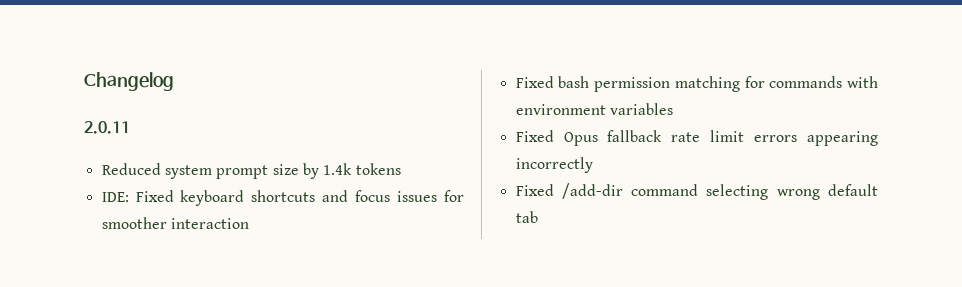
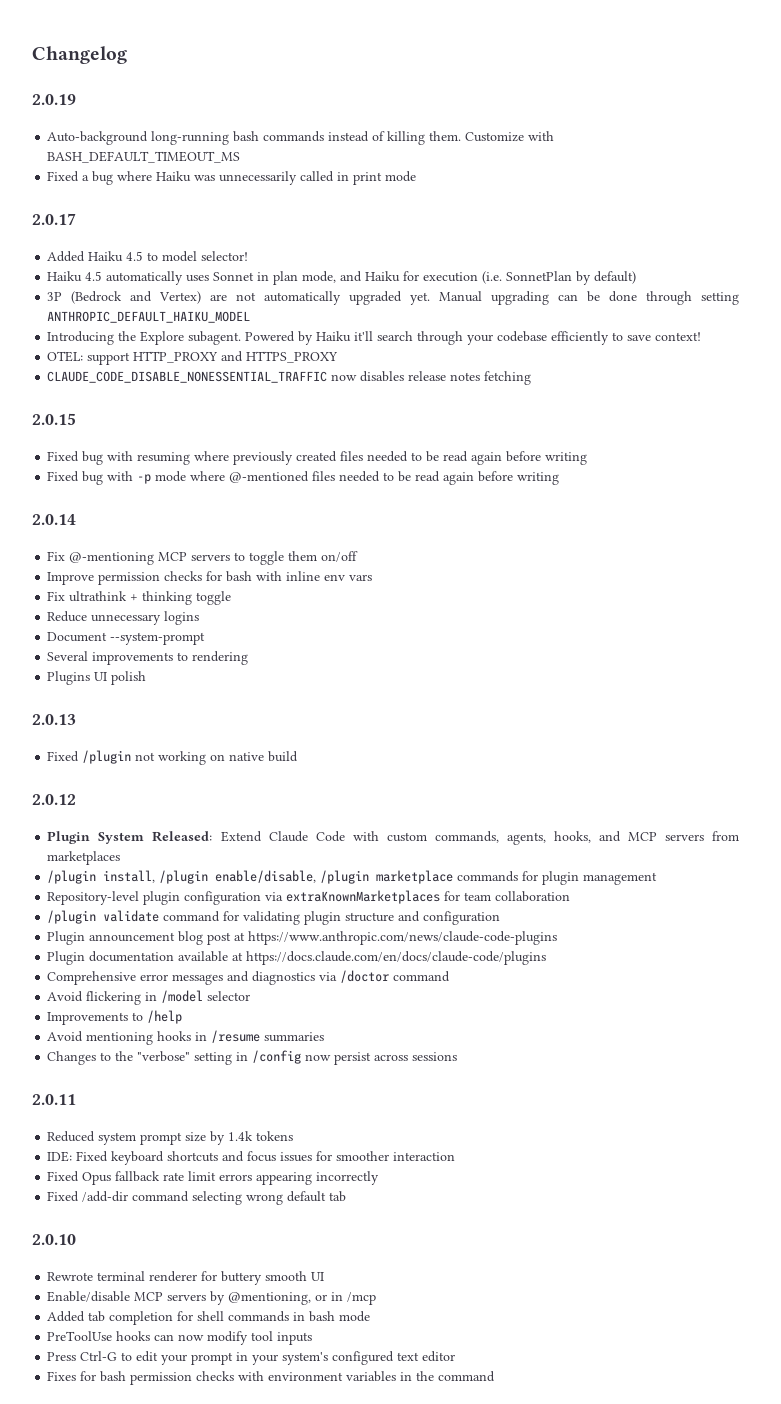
(174, 81) none -> [32,94,76,105] [47,131,555,145] [47,151,241,163] [47,171,417,185] [32,213,76,225] [47,251,249,262] [47,271,637,285] [47,291,740,305] [47,311,251,323] [47,331,702,345] [47,351,339,365] [47,371,532,385] [32,413,76,425] [47,451,588,465] [47,471,560,485] [32,514,76,525] [47,551,359,565] [47,571,373,585] [47,591,232,605] [47,611,200,625] [47,632,206,645] [47,651,249,665] [47,671,147,685] [32,714,76,725] [47,750,299,765] [32,794,76,805] [47,831,740,845] [47,851,121,865] [47,870,658,885] [47,890,571,905] [47,910,501,925] [47,931,558,945] [47,951,547,965] [47,970,451,985] [47,990,251,1005] [47,1010,183,1025] [47,1030,325,1045] [47,1050,458,1065] // 2.0.19 // Auto-background long-running bash commands instead of killing them. Customize with BASH_DEFAULT_TIMEOUT_MS // Fixed a bug where Haiku was unnecessarily called in print mode // 2.0.17 // Added Haiku 4.5 to model selector! // Haiku 4.5 automatically uses Sonnet in plan mode, and Haiku for execution (i.e. SonnetPlan by default) // 3P (Bedrock and Vertex) are not automatically upgraded yet. Manual upgrading can be done through setting ANTHROPIC_DEFAULT_HAIKU_MODEL // Introducing the Explore subagent. Powered by Haiku it'll search through your codebase efficiently to save context! // OTEL: support HTTP_PROXY and HTTPS_PROXY // CLAUDE_CODE_DISABLE_NONESSENTIAL_TRAFFIC now disables release notes fetching // 2.0.15 // Fixed bug with resuming where previously created files needed to be read again before writing // Fixed bug with -p mode where @-mentioned files needed to be read again before writing // 2.0.14 // Fix @-mentioning MCP servers to toggle them on/off // Improve permission checks for bash with inline env vars // Fix ultrathink + thinking toggle // Reduce unnecessary logins // Document --system-prompt // Several improvements to rendering // Plugins UI polish // 2.0.13 // Fixed /plugin not working on native build // 2.0.12 // Plugin System Released: Extend Claude Code with custom commands, agents, hooks, and MCP servers from marketplaces // /plugin install, /plugin enable/disable, /plugin marketplace commands for plugin management // Repository-level plugin configuration via extraKnownMarketplaces for team collaboration // /plugin validate command for validating plugin structure and configuration // Plugin announcement blog post at https://www.anthropic.com/news/claude-code-plugins // Plugin documentation available at https://docs.claude.com/en/docs/claude-code/plugins // Comprehensive error messages and diagnostics via /doctor command // Avoid flickering in /model selector // Improvements to /help // Avoid mentioning hooks in /resume summaries // Changes to the "verbose" setting in /config now persist across sessions
[515,76,878,92] [515,103,673,115] // Fixed bash permission matching for commands with environment variables -> (456, 1156) none
(538, 217) none -> [32,1234,76,1245] [47,1271,325,1285] [47,1291,377,1305] [47,1311,371,1325] [47,1331,313,1345] [47,1351,456,1365] [47,1371,496,1385] // 2.0.10 // Rewrote terminal renderer for buttery smooth UI // Enable/disable MCP servers by @mentioning, or in /mcp // Added tab completion for shell commands in bash mode // PreToolUse hooks can now modify tool inputs // Press Ctrl-G to edit your prompt in your system's configured text editor // Fixes for bash permission checks with environment variables in the command

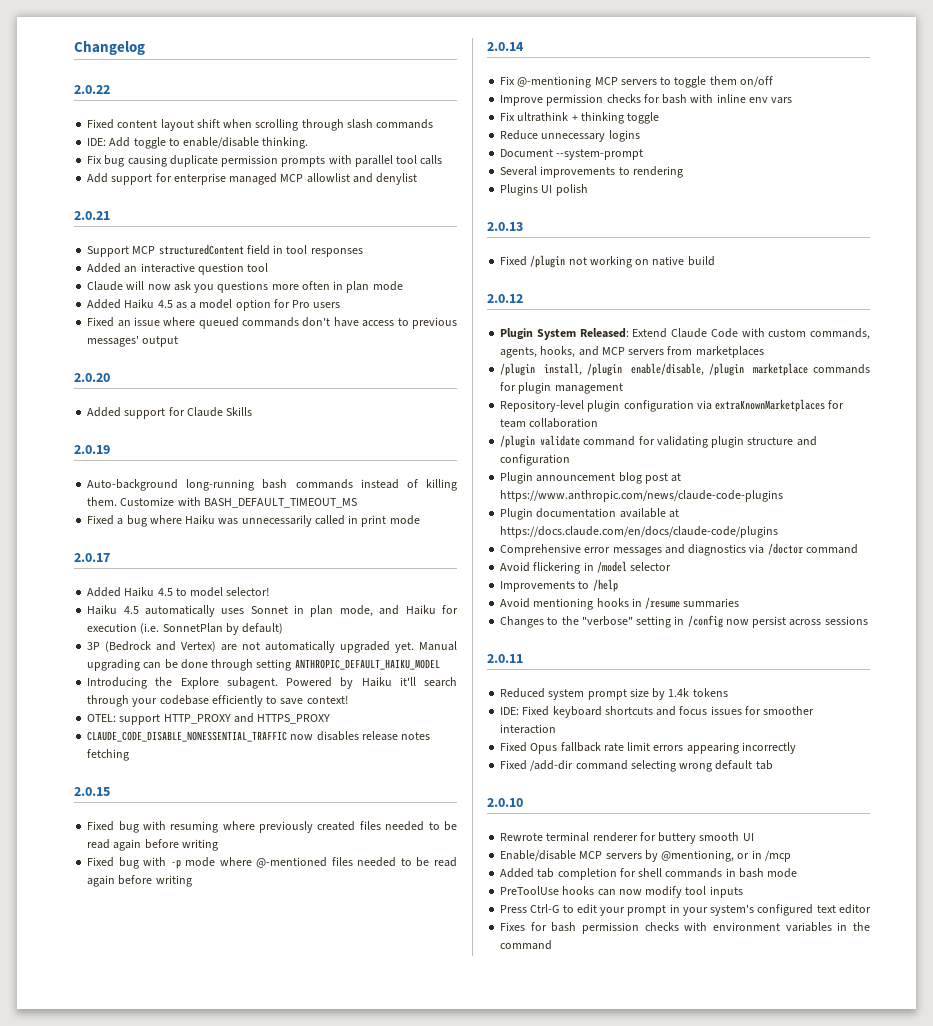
(127, 55) none -> [74,85,110,94] [87,119,434,131] [87,137,309,149] [87,155,443,167] [87,173,418,185] [74,211,110,220] [87,244,363,257] [87,263,269,275] [87,281,403,293] [87,299,341,311] [87,317,457,329] [87,335,179,347] [74,373,110,382] [87,407,253,419] // 2.0.22 // Fixed content layout shift when scrolling through slash commands // IDE: Add toggle to enable/disable thinking. // Fix bug causing duplicate permission prompts with parallel tool calls // Add support for enterprise managed MCP allowlist and denylist // 2.0.21 // Support MCP structuredContent field in tool responses // Added an interactive question tool // Claude will now ask you questions more often in plan mode // Added Haiku 4.5 as a model option for Pro users // Fixed an issue where queued commands don't have access to previous messages' output // 2.0.20 // Added support for Claude Skills

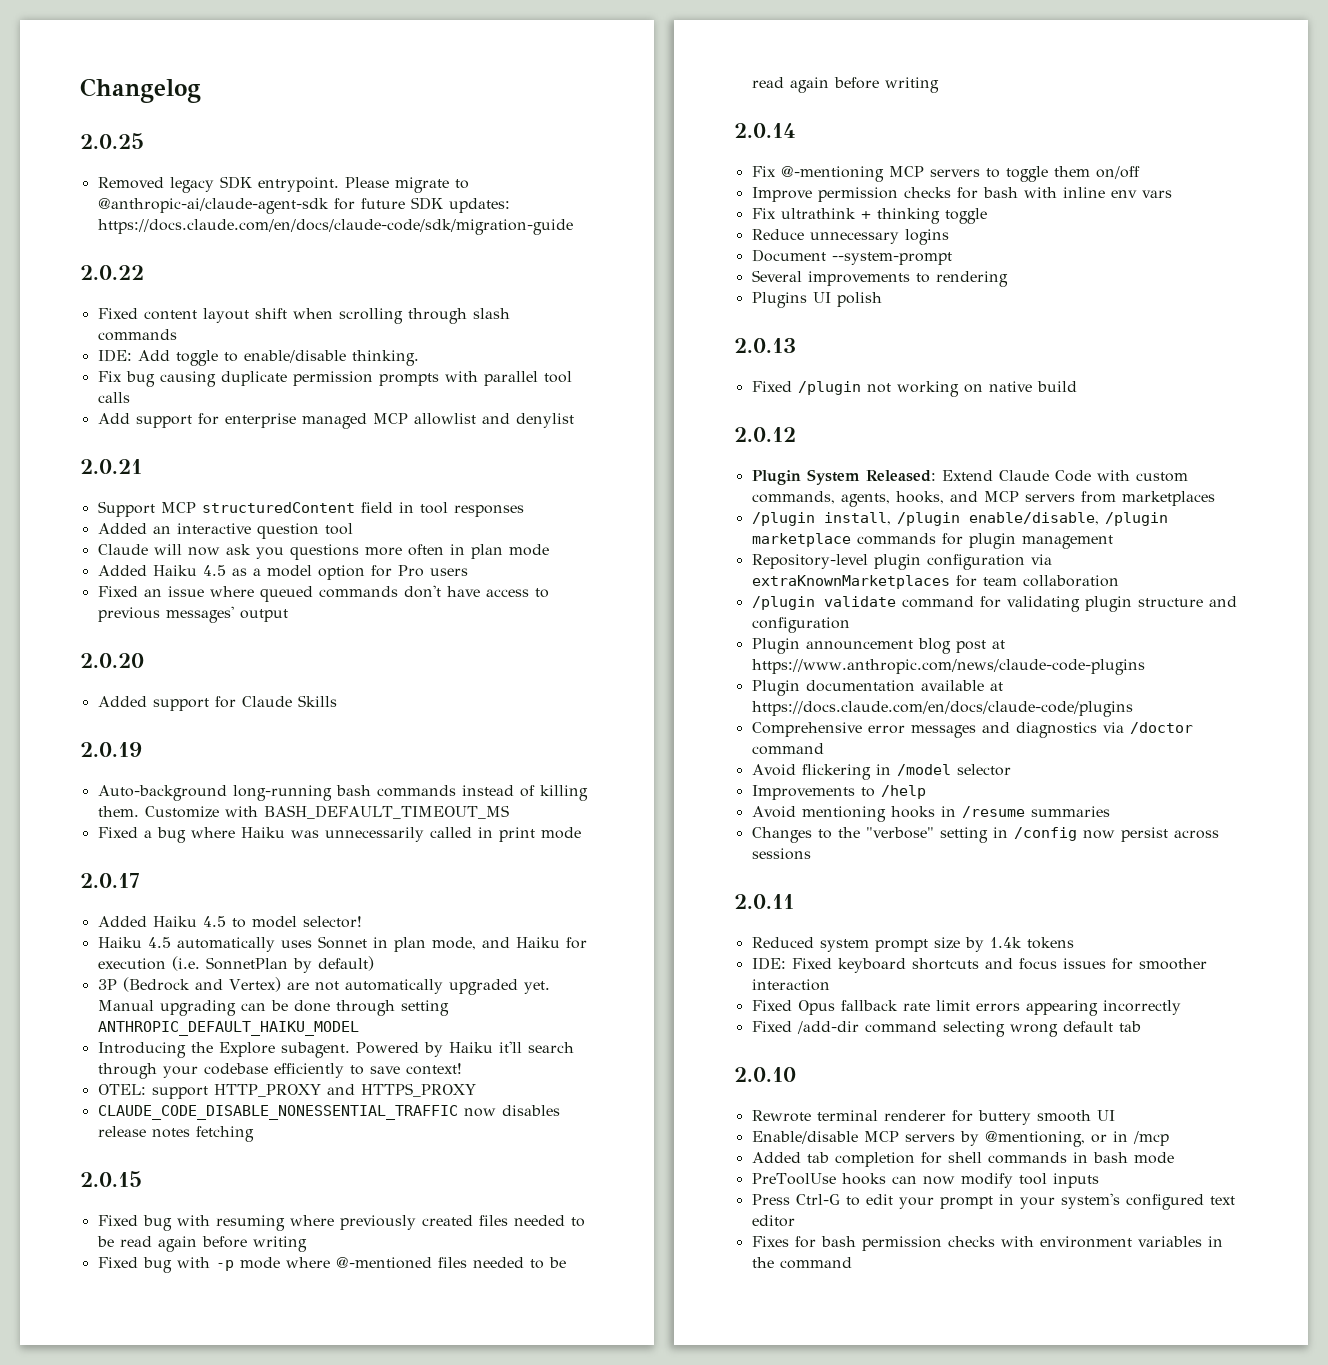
(145, 48) none -> [80,133,144,149] [97,176,469,193] [97,197,510,214] [97,219,573,235] // 2.0.25 // Removed legacy SDK entrypoint. Please migrate to @anthropic-ai/claude-agent-sdk for future SDK updates: https://docs.claude.com/en/docs/claude-code/sdk/migration-guide

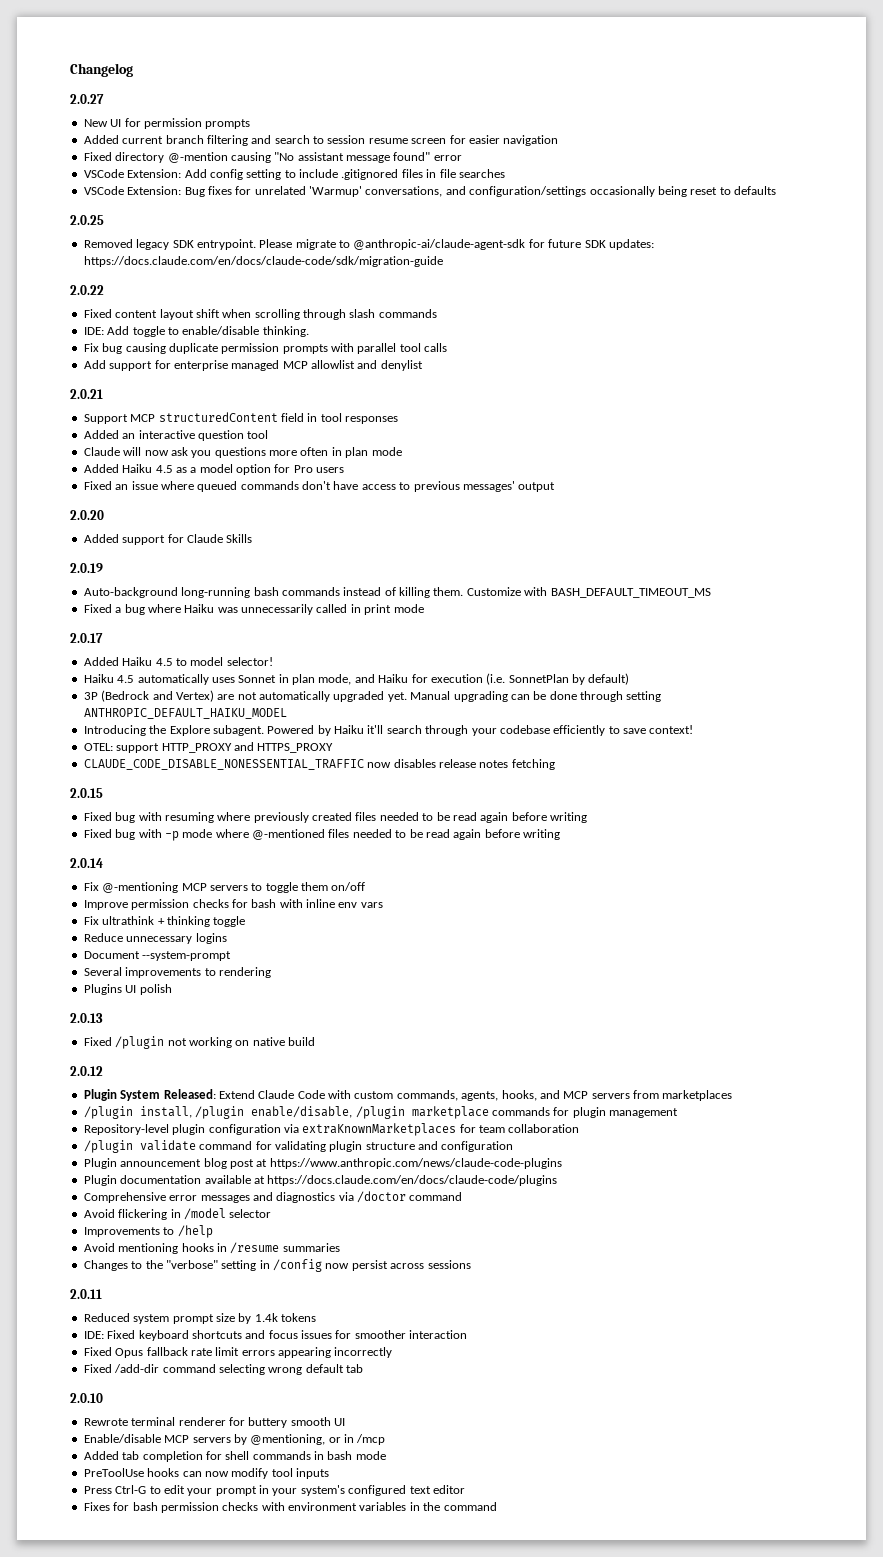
(201, 90) none -> [70,94,104,104] [83,118,251,129] [83,135,559,146] [83,152,462,163] [83,169,505,180] [83,186,776,197] // 2.0.27 // New UI for permission prompts // Added current branch filtering and search to session resume screen for easier navigation // Fixed directory @-mention causing "No assistant message found" error // VSCode Extension: Add config setting to include .gitignored files in file searches // VSCode Extension: Bug fixes for unrelated 'Warmup' conversations, and configuration/settings occasionally being reset to defaults

